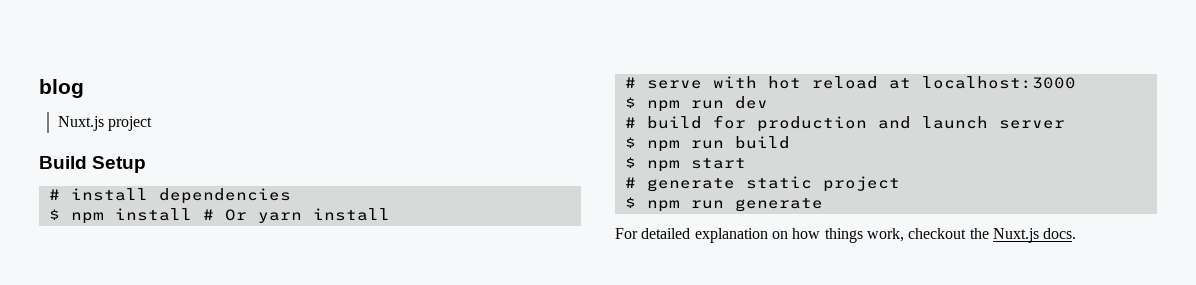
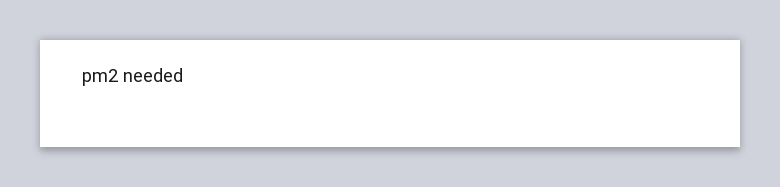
[39,79,84,98] [58,116,153,131] [39,156,147,173] [48,188,291,204] [48,208,390,224] [624,76,1076,89] [624,96,768,112] [624,115,1065,132] [624,136,790,152] [624,157,746,172] [624,176,900,192] [624,197,823,212] [615,228,1077,243] blog // Nuxt.js project // Build Setup // # install dependencies // $ npm install # Or yarn install // # serve with hot reload at localhost:3000 // $ npm run dev // # build for production and launch server // $ npm run build // $ npm start // # generate static project // $ npm run generate // For detailed explanation on how things work, checkout the Nuxt.js docs. -> [82,68,183,86] pm2 needed

